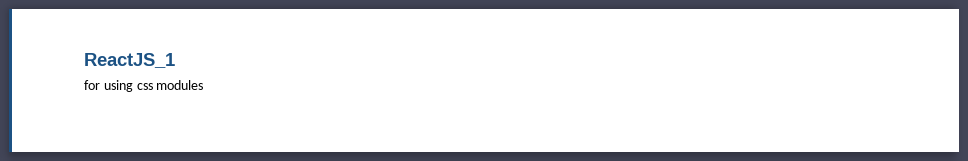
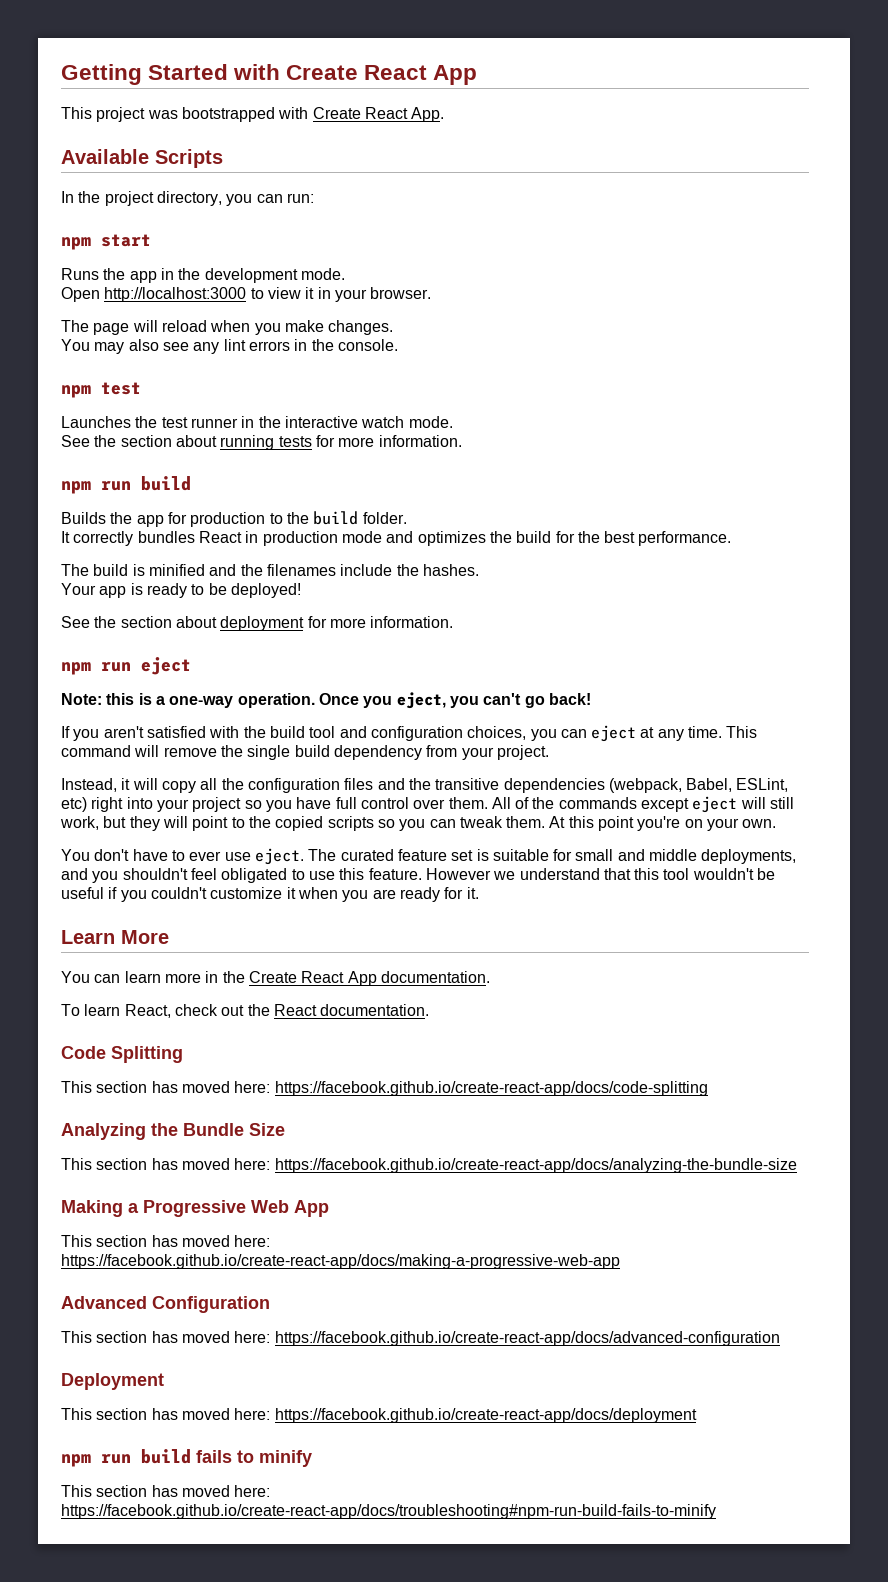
[84,53,175,68] [84,80,204,92] ReactJS_1 // for using css modules -> [61,64,478,85] [61,107,445,122] [61,149,223,168] [61,191,314,206] [61,234,151,250] [61,268,345,283] [61,287,432,302] [61,320,394,335] [61,339,398,354] [61,382,141,398] [61,416,453,428] [61,435,462,450] [61,476,191,494] [61,511,407,527] [61,531,732,546] [61,564,479,576] [61,583,301,598] [61,616,454,631] [61,657,191,675] [61,692,591,709] [61,725,758,742] [61,745,549,760] [61,778,789,793] [61,796,795,813] [60,816,777,831] [61,848,797,865] [61,868,776,883] [61,887,479,902] [61,930,169,944] [61,971,490,986] [61,1004,430,1018] [61,1046,183,1063] [61,1081,708,1096] [61,1123,285,1140] [61,1158,797,1173] [61,1200,329,1217] [61,1235,271,1247] [61,1254,620,1269] [61,1296,270,1313] [61,1331,780,1346] [61,1373,164,1390] [61,1408,697,1423] [61,1449,312,1467] [61,1485,271,1497] [61,1504,716,1519] Getting Started with Create React App // This project was bootstrapped with Create React App. // Available Scripts // In the project directory, you can run: // npm start // Runs the app in the development mode. // Open http://localhost:3000 to view it in your browser. // The page will reload when you make changes. // You may also see any lint errors in the console. // npm test // Launches the test runner in the interactive watch mode. // See the section about running tests for more information. // npm run build // Builds the app for production to the build folder. // It correctly bundles React in production mode and optimizes the build for the best performance. // The build is minified and the filenames include the hashes. // Your app is ready to be deployed! // See the section about deployment for more information. // npm run eject // Note: this is a one-way operation. Once you eject, you can't go back! // If you aren't satisfied with the build tool and configuration choices, you can eject at any time. This command will remove the single build dependency from your project. // Instead, it will copy all the configuration files and the transitive dependencies (webpack, Babel, ESLint, etc) right into your project so you have full control over them. All of the commands except eject will still work, but they will point to the copied scripts so you can tweak them. At this point you're on your own. // You don't have to ever use eject. The curated feature set is suitable for small and middle deployments, and you shouldn't feel obligated to use this feature. However we understand that this tool wouldn't be useful if you couldn't customize it when you are ready for it. // Learn More // You can learn more in the Create React App documentation. // To learn React, check out the React documentation. // Code Splitting // This section has moved here: https://facebook.github.io/create-react-app/docs/code-splitting // Analyzing the Bundle Size // This section has moved here: https://facebook.github.io/create-react-app/docs/analyzing-the-bundle-size // Making a Progressive Web App // This section has moved here: https://facebook.github.io/create-react-app/docs/making-a-progressive-web-app // Advanced Configuration // This section has moved here: https://facebook.github.io/create-react-app/docs/advanced-configuration // Deployment // This section has moved here: https://facebook.github.io/create-react-app/docs/deployment // npm run build fails to minify // This section has moved here: https://facebook.github.io/create-react-app/docs/troubleshooting#npm-run-build-fails-to-minify

